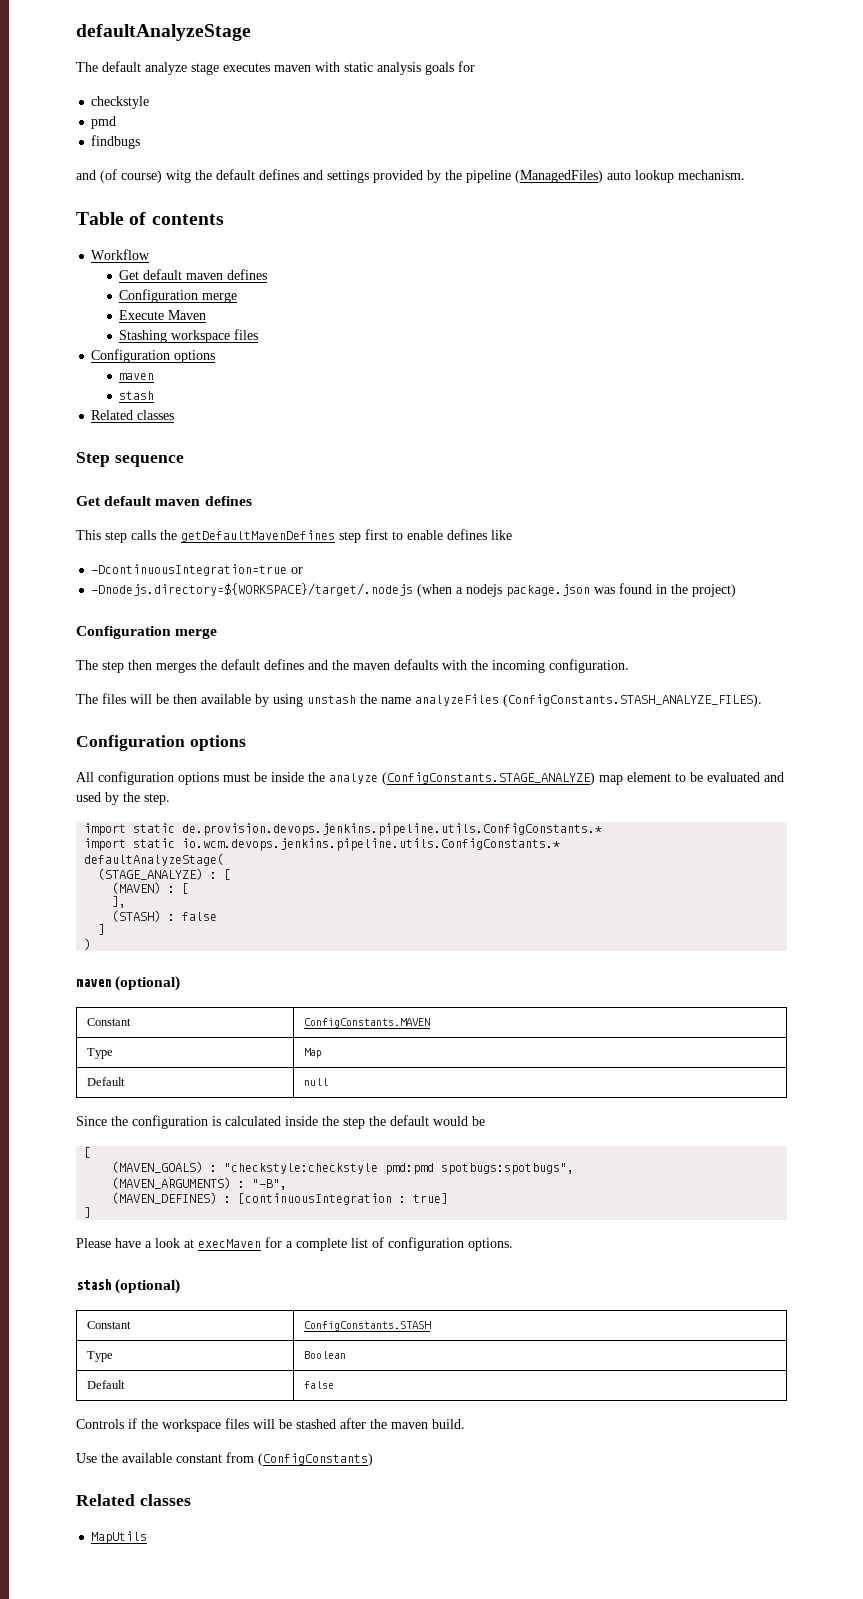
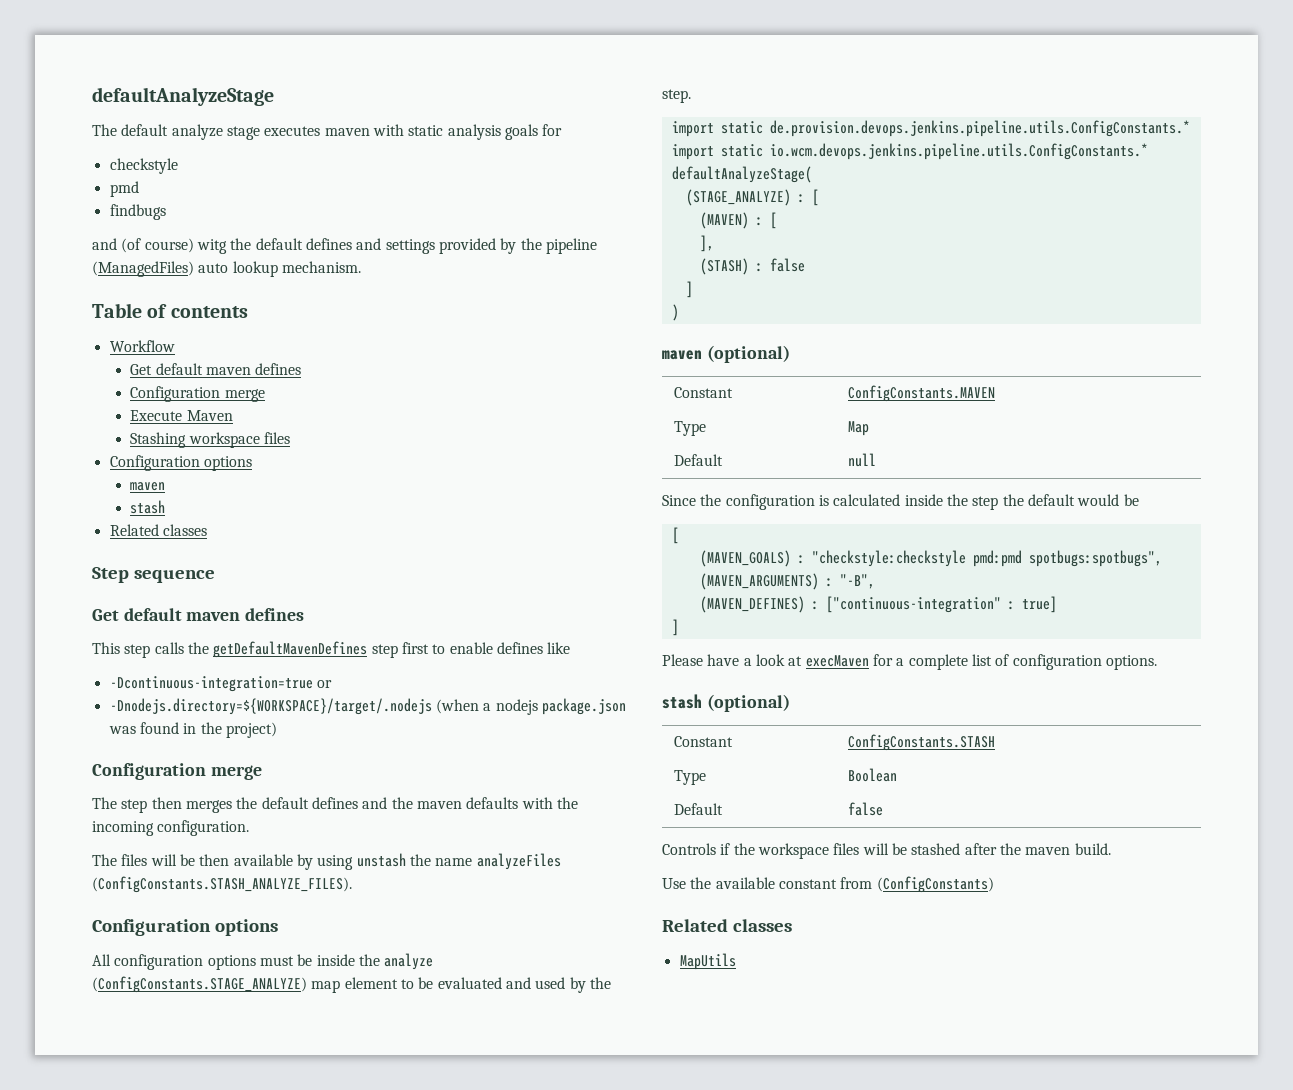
[91,564,288,576] -DcontinuousIntegration=true -> [109,676,313,692] -Dcontinuous-integration=true
[238,1193,393,1205] [continuousIntegration -> [825,596,1001,613] ["continuous-integration"

